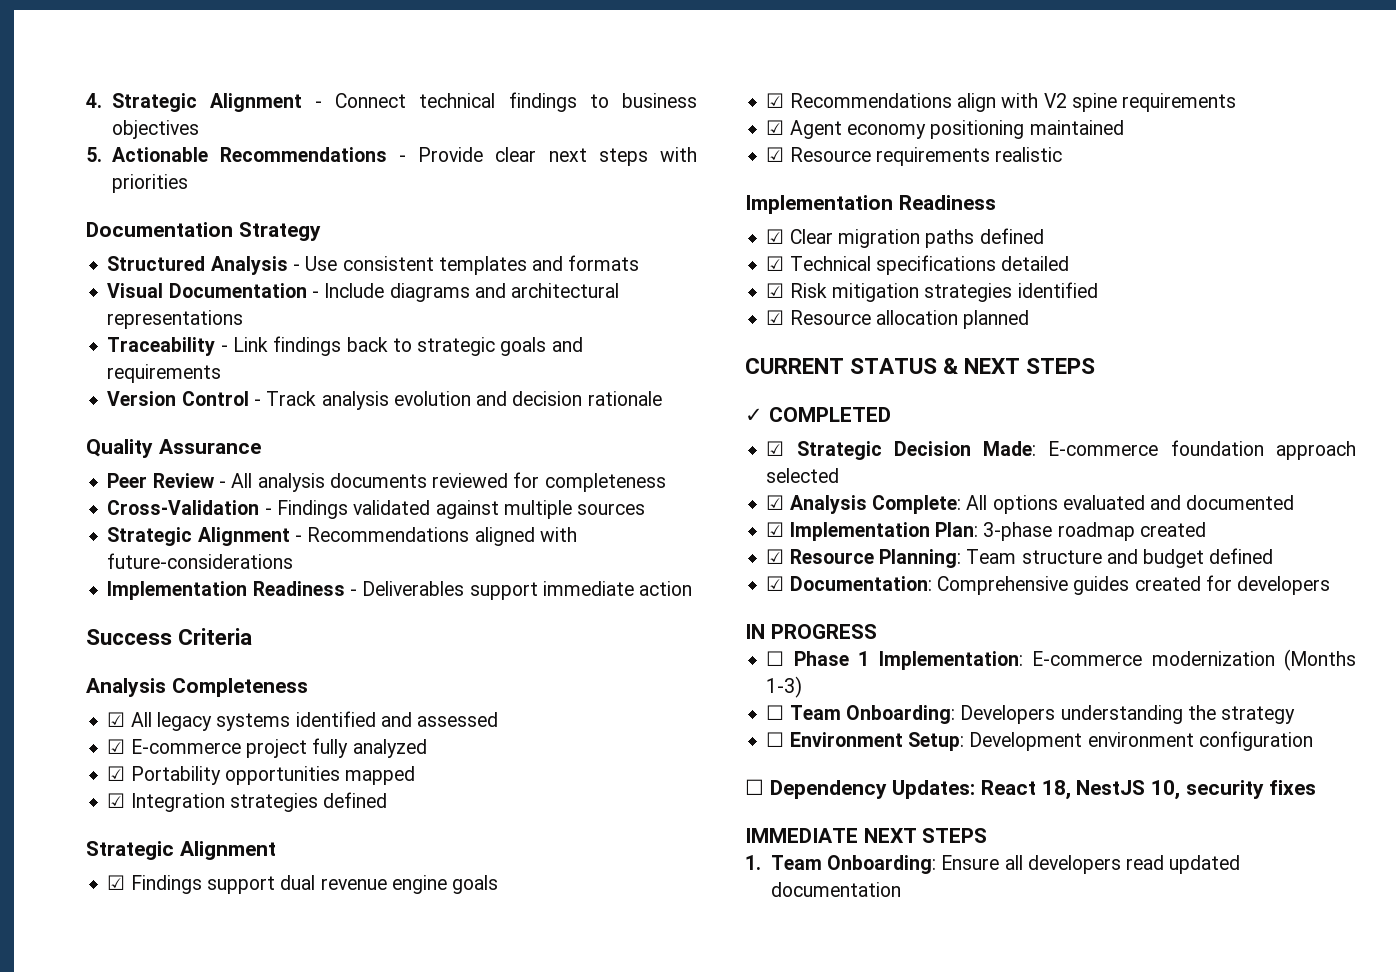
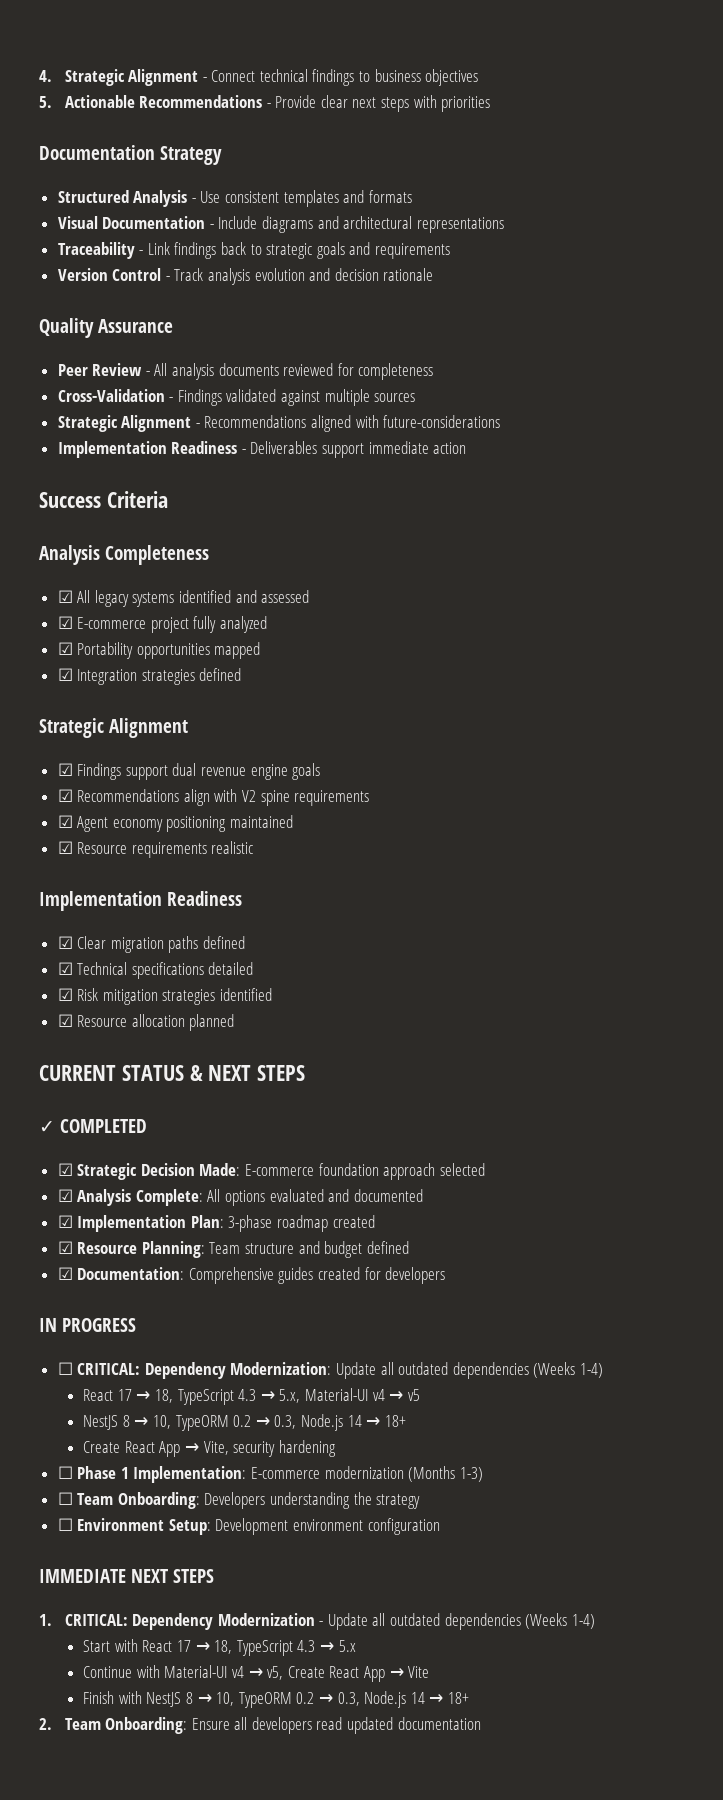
(877, 631) none -> [57,1362,604,1379] [83,1388,420,1405] [83,1414,406,1431] [83,1440,336,1457] // ☐ CRITICAL: Dependency Modernization: Update all outdated dependencies (Weeks 1-4) // React 17 → 18, TypeScript 4.3 → 5.x, Material-UI v4 → v5 // NestJS 8 → 10, TypeORM 0.2 → 0.3, Node.js 14 → 18+ // Create React App → Vite, security hardening
[745,779,1317,800] [745,828,988,843] [745,855,761,870] ☐ Dependency Updates: React 18, NestJS 10, security fixes // IMMEDIATE NEXT STEPS // 1. -> [39,1569,215,1583] [39,1613,595,1630] [83,1639,356,1656] [83,1665,430,1682] [83,1691,469,1708] [39,1718,52,1730] IMMEDIATE NEXT STEPS // 1. CRITICAL: Dependency Modernization - Update all outdated dependencies (Weeks 1-4) // Start with React 17 → 18, TypeScript 4.3 → 5.x // Continue with Material-UI v4 → v5, Create React App → Vite // Finish with NestJS 8 → 10, TypeORM 0.2 → 0.3, Node.js 14 → 18+ // 2.

